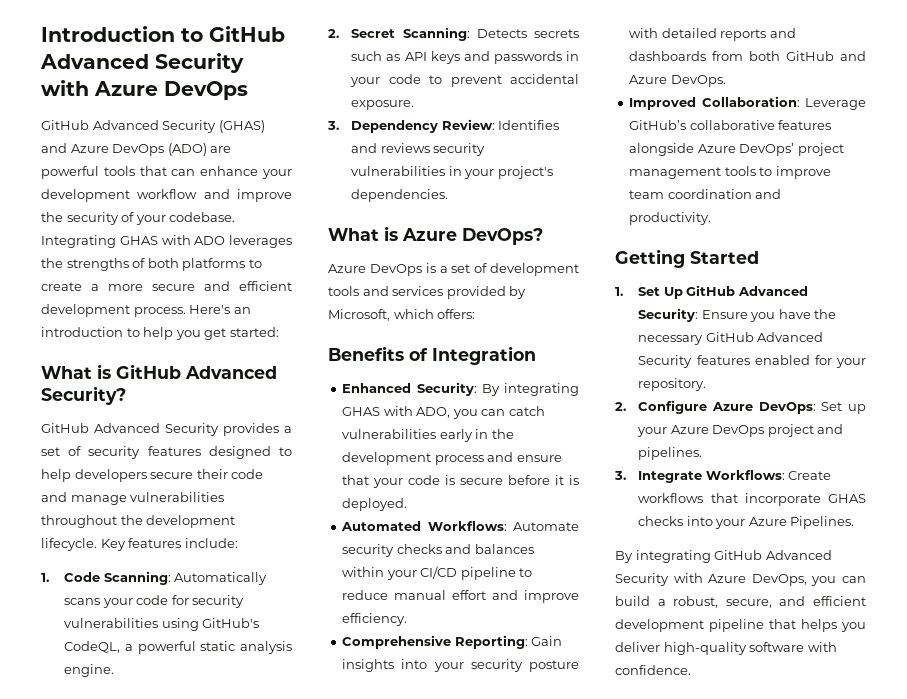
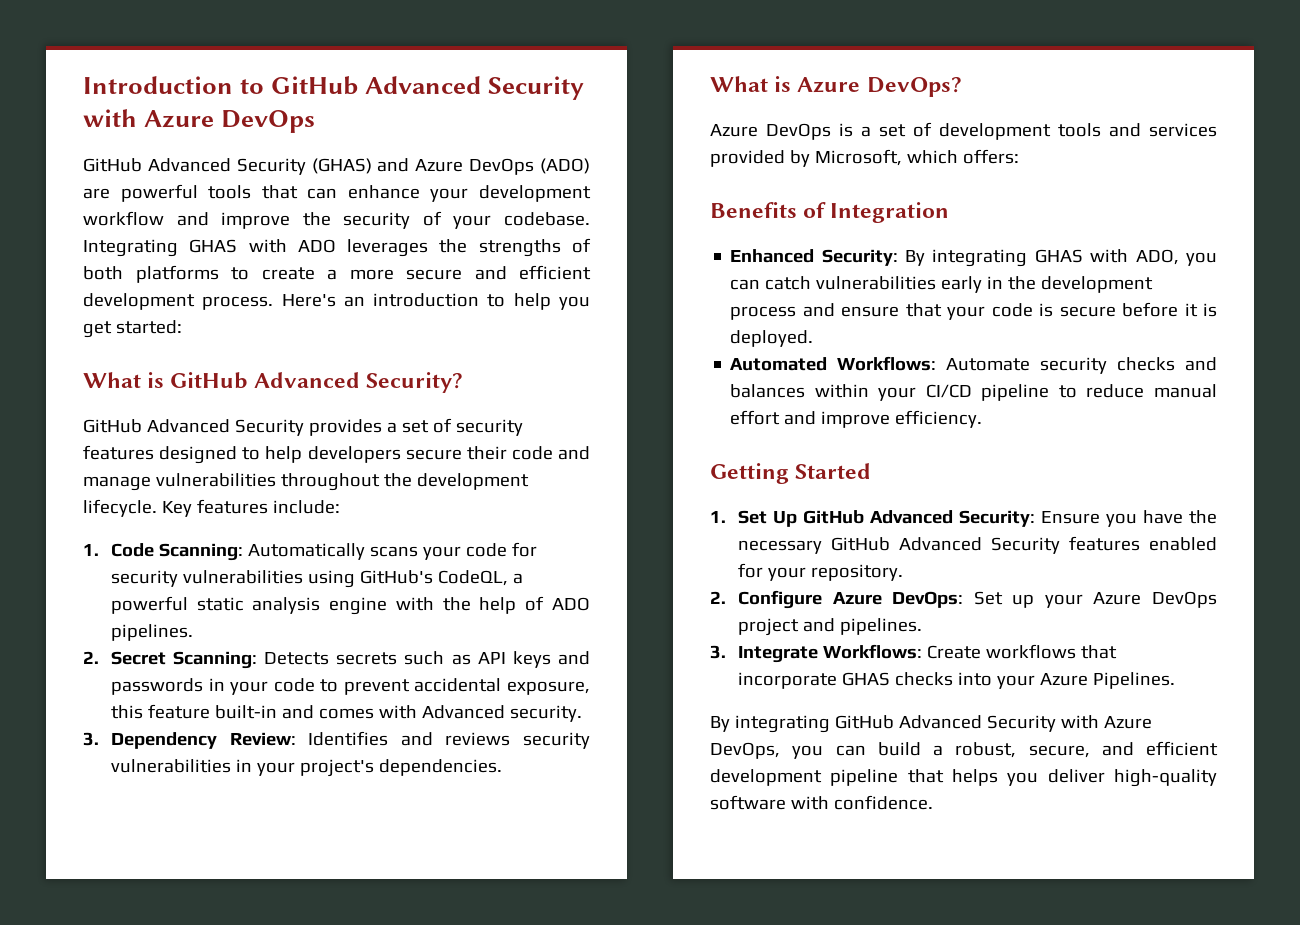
[64,664,115,677] engine. -> [329,596,590,615] [110,624,193,641] engine with the help of ADO pipelines.
[351,100,415,110] exposure. -> [507,681,590,695] [110,704,582,722] exposure, this feature built-in and comes with Advanced security.
[342,635,563,649] [342,659,579,672] [629,28,796,41] [629,51,866,61] [629,75,726,87] [629,96,866,110] [629,120,832,130] [629,143,844,156] [629,166,831,179] [629,189,782,199] [629,212,712,225] // Comprehensive Reporting: Gain insights into your security posture with detailed reports and dashboards from both GitHub and Azure DevOps. // Improved Collaboration: Leverage GitHub’s collaborative features alongside Azure DevOps’ project management tools to improve team coordination and productivity. -> (983, 419) none

